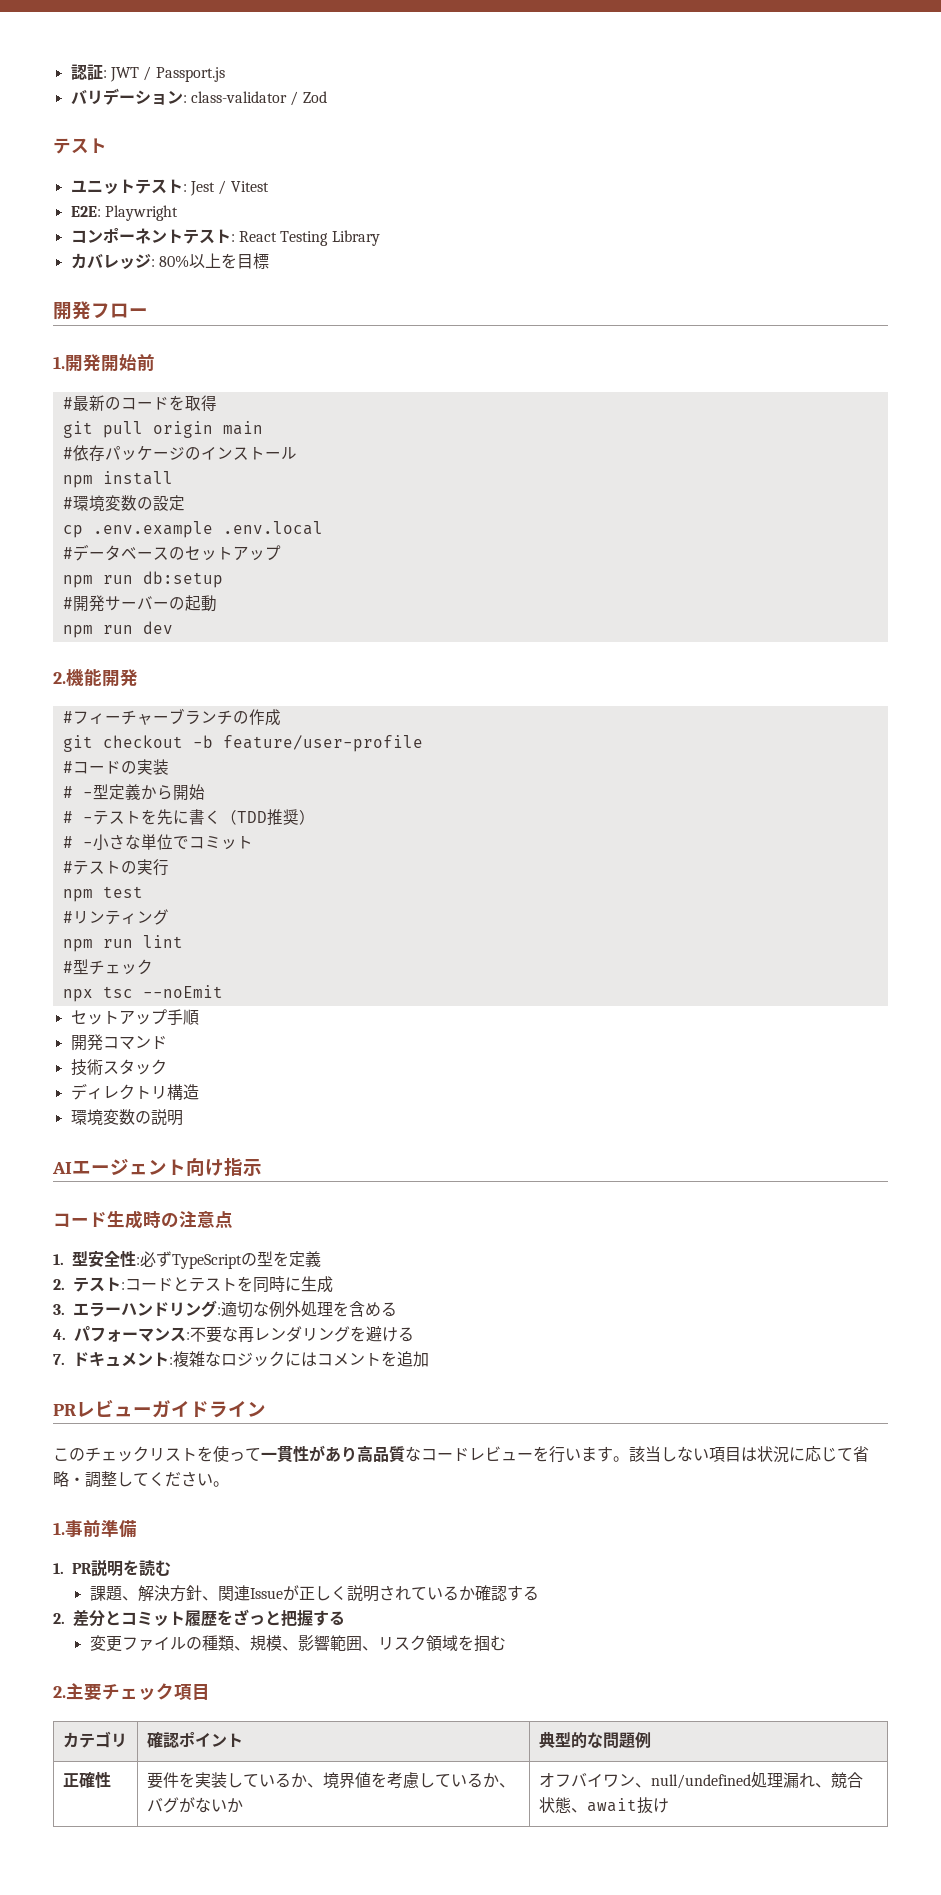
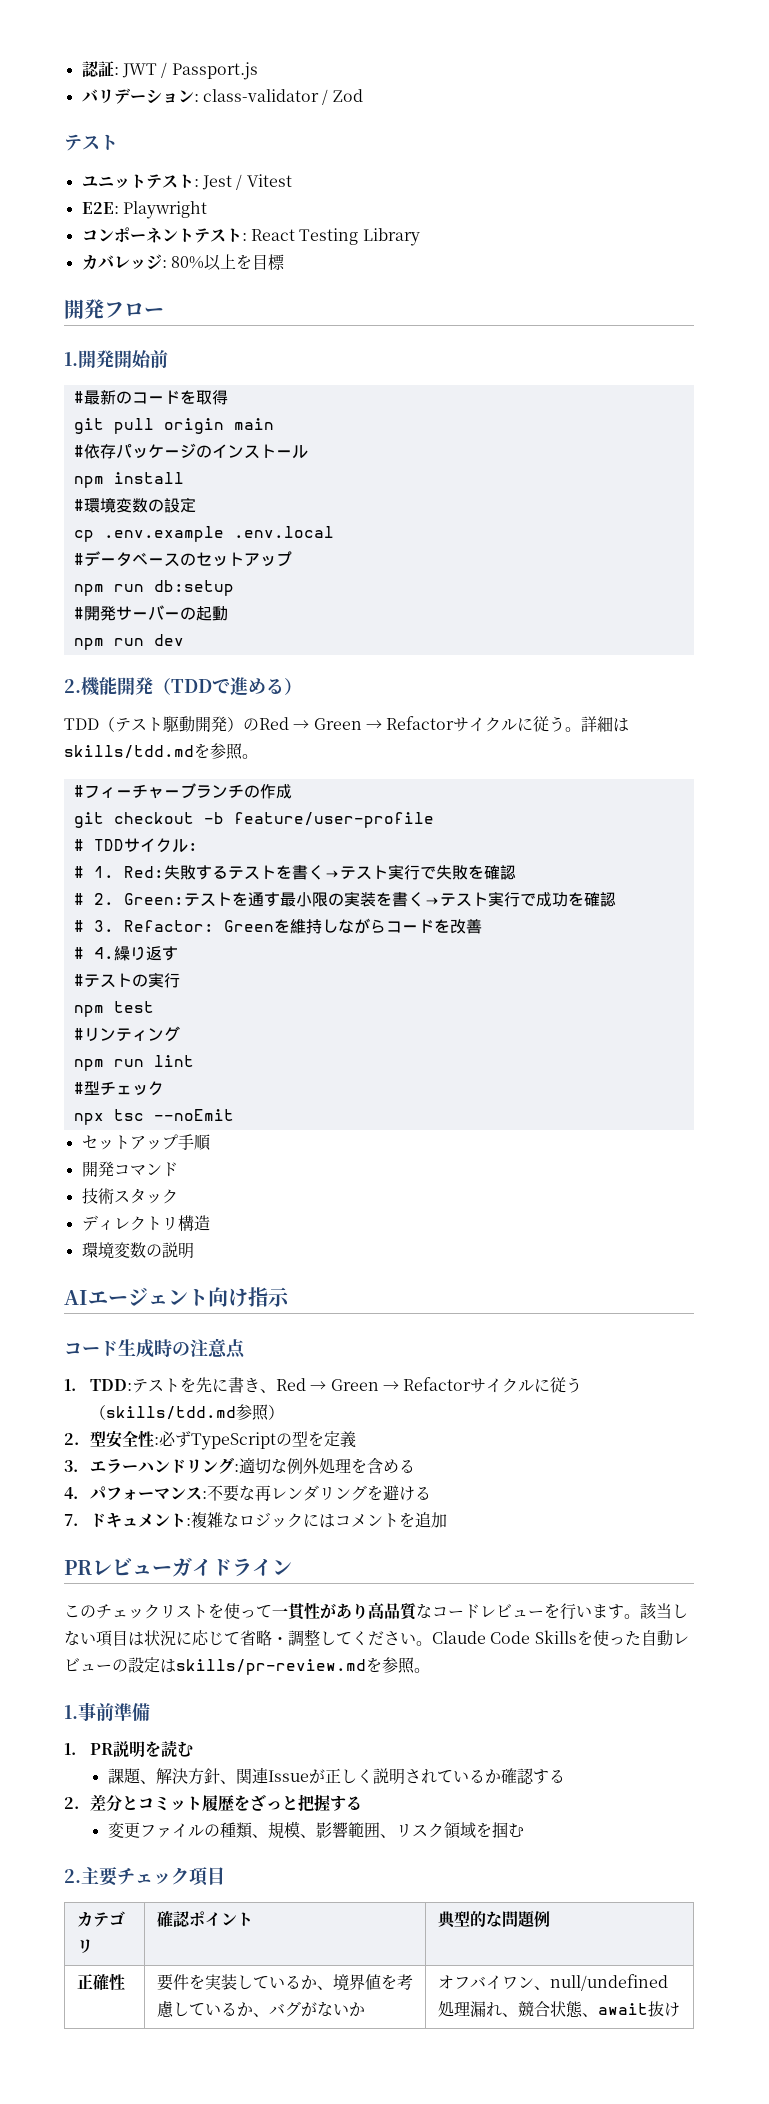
(138, 678) none -> [153,677,302,696] [64,716,630,732] [64,743,258,760] （TDDで進める） // TDD（テスト駆動開発）のRed → Green → Refactorサイクルに従う。詳細はskills/tdd.mdを参照。
[72,759,169,775] [62,784,205,801] [62,809,315,826] [62,834,253,851] コードの実装 // # -型定義から開始 // # -テストを先に書く（TDD推奨） // # -小さな単位でコミット -> [93,838,198,853] [73,864,516,880] [73,891,616,907] [73,918,482,934] [73,946,178,961] TDDサイクル: // # 1. Red:失敗するテストを書く→テスト実行で失敗を確認 // # 2. Green:テストを通す最小限の実装を書く→テスト実行で成功を確認 // # 3. Refactor: Greenを維持しながらコードを改善 // # 4.繰り返す
(64, 1259) none -> [89,1377,583,1393] [89,1404,284,1421] [64,1433,79,1445] TDD:テストを先に書き、Red → Green → Refactorサイクルに従う（skills/tdd.md参照） // 2.
[53,1276,333,1293] // 2.テスト:コードとテストを同時に生成 -> (356, 1439) none
(229, 1484) none -> [432,1630,689,1646] [64,1657,430,1675] Claude Code Skillsを使った自動レビューの設定はskills/pr-review.mdを参照。

